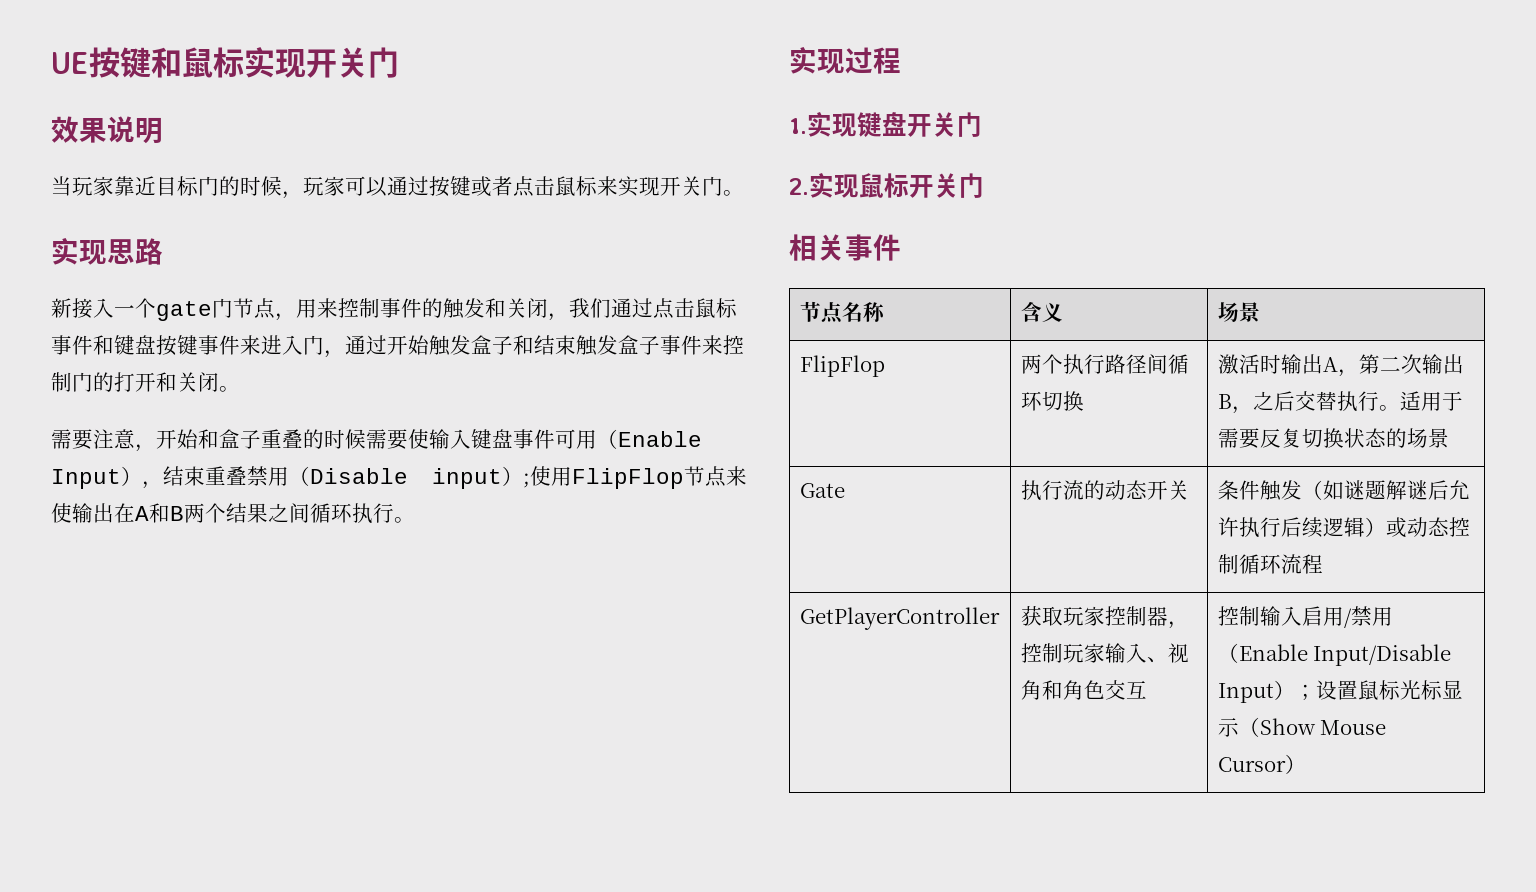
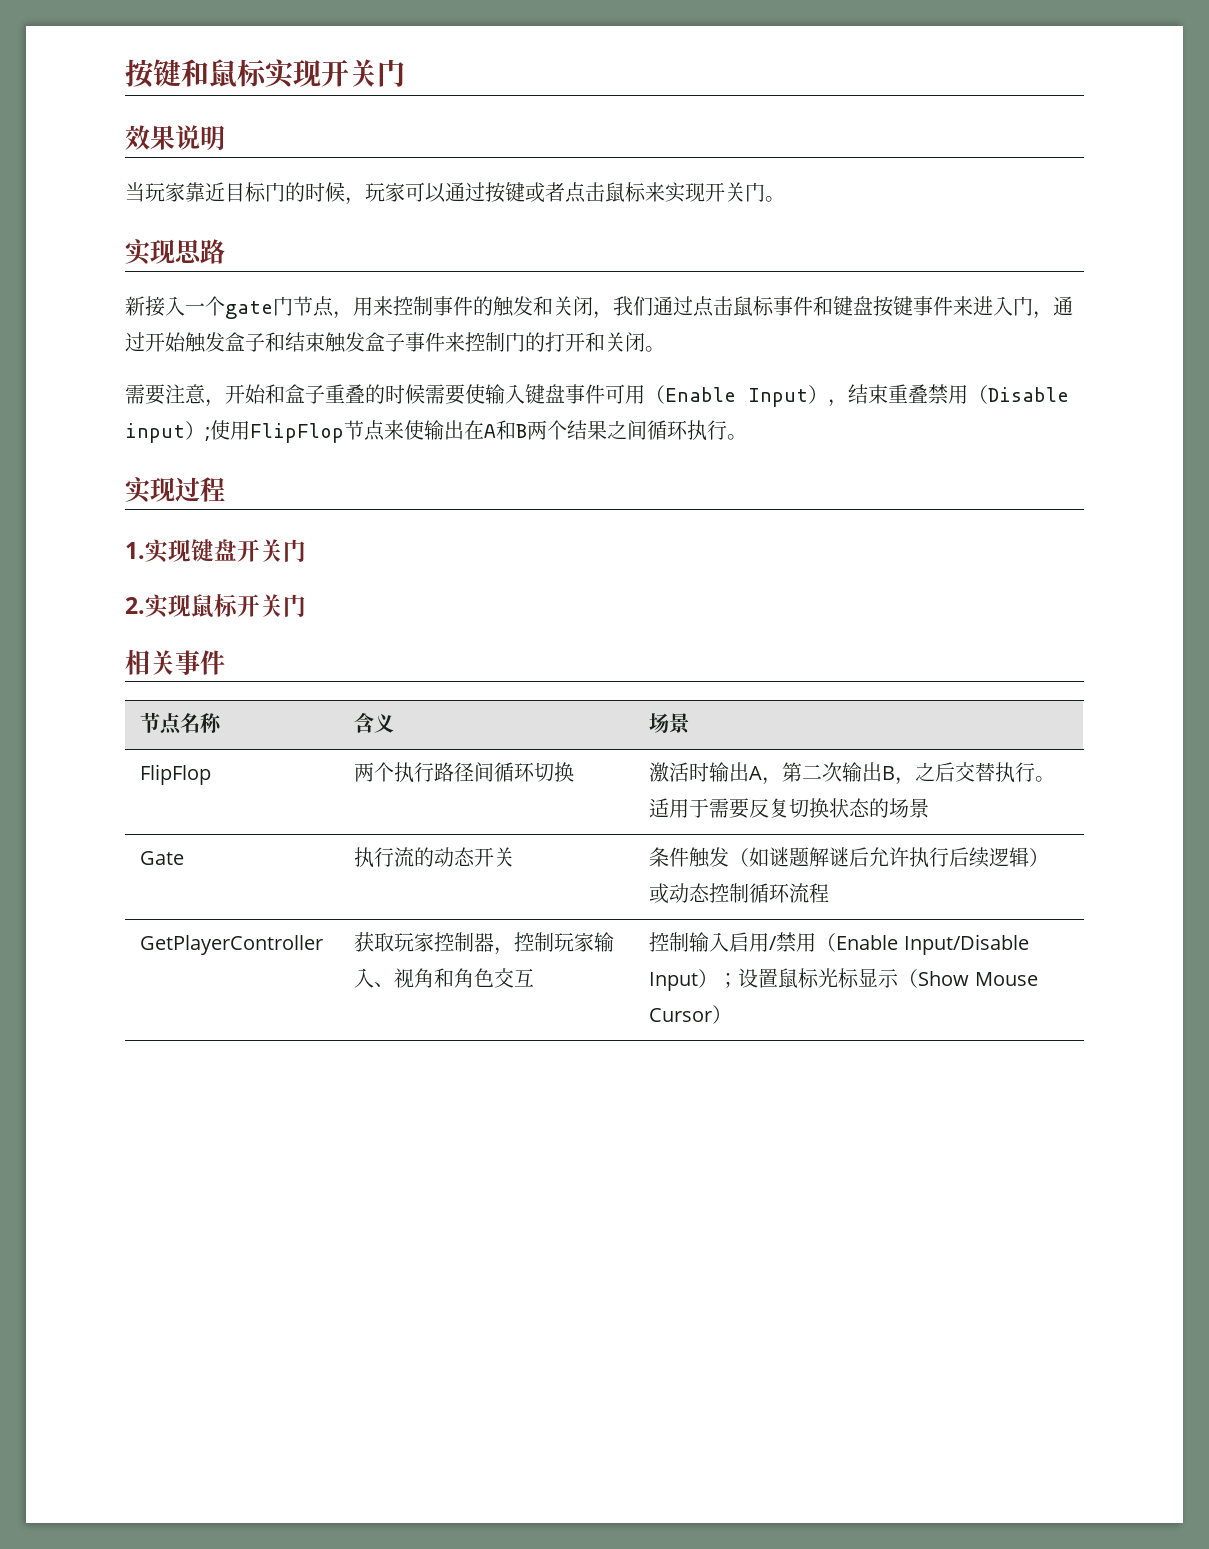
[51,52,89,74] UE -> (125, 73) none

